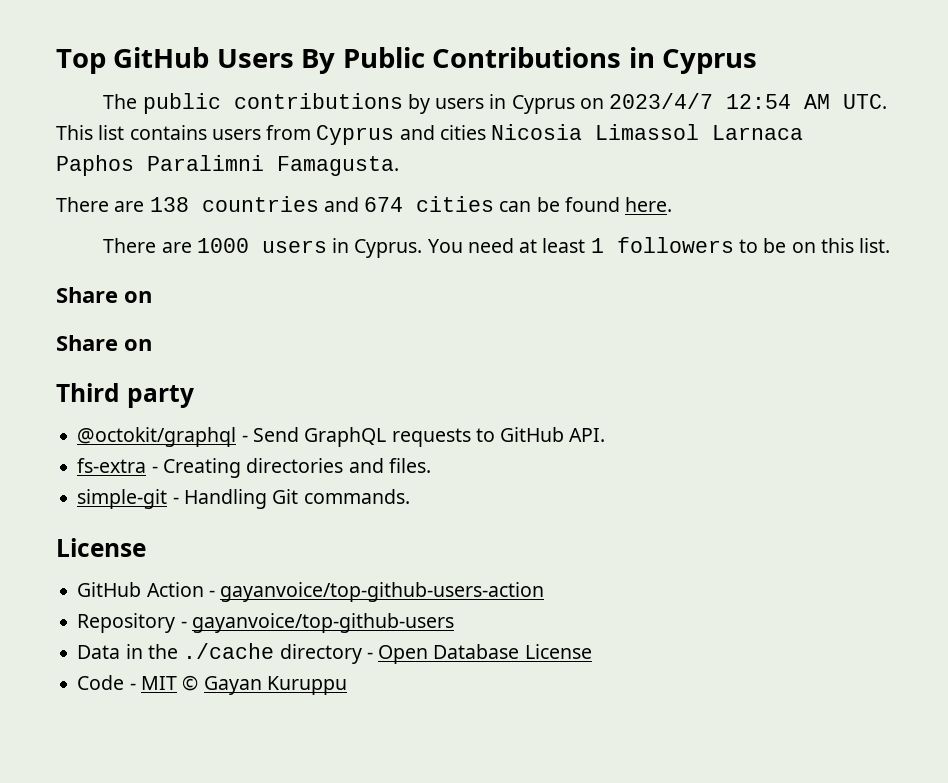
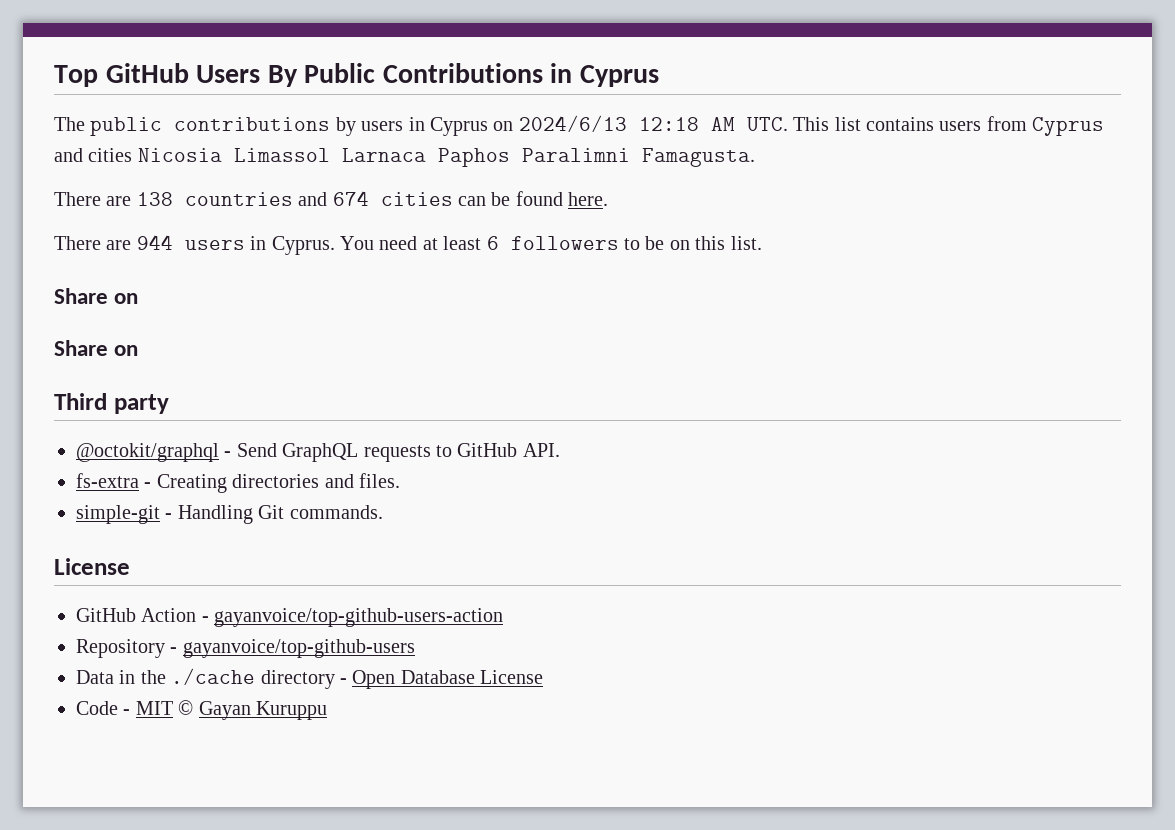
[609,93,792,109] 2023/4/7 12:54 -> [518,115,699,132] 2024/6/13 12:18
[196,238,249,253] 1000 -> [136,235,173,250] 944
[590,238,604,253] 1 -> [486,236,499,250] 6

